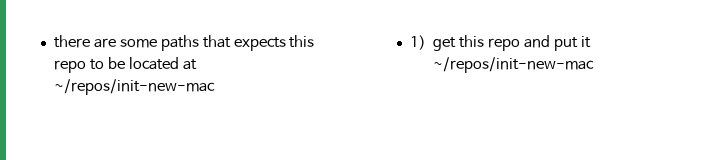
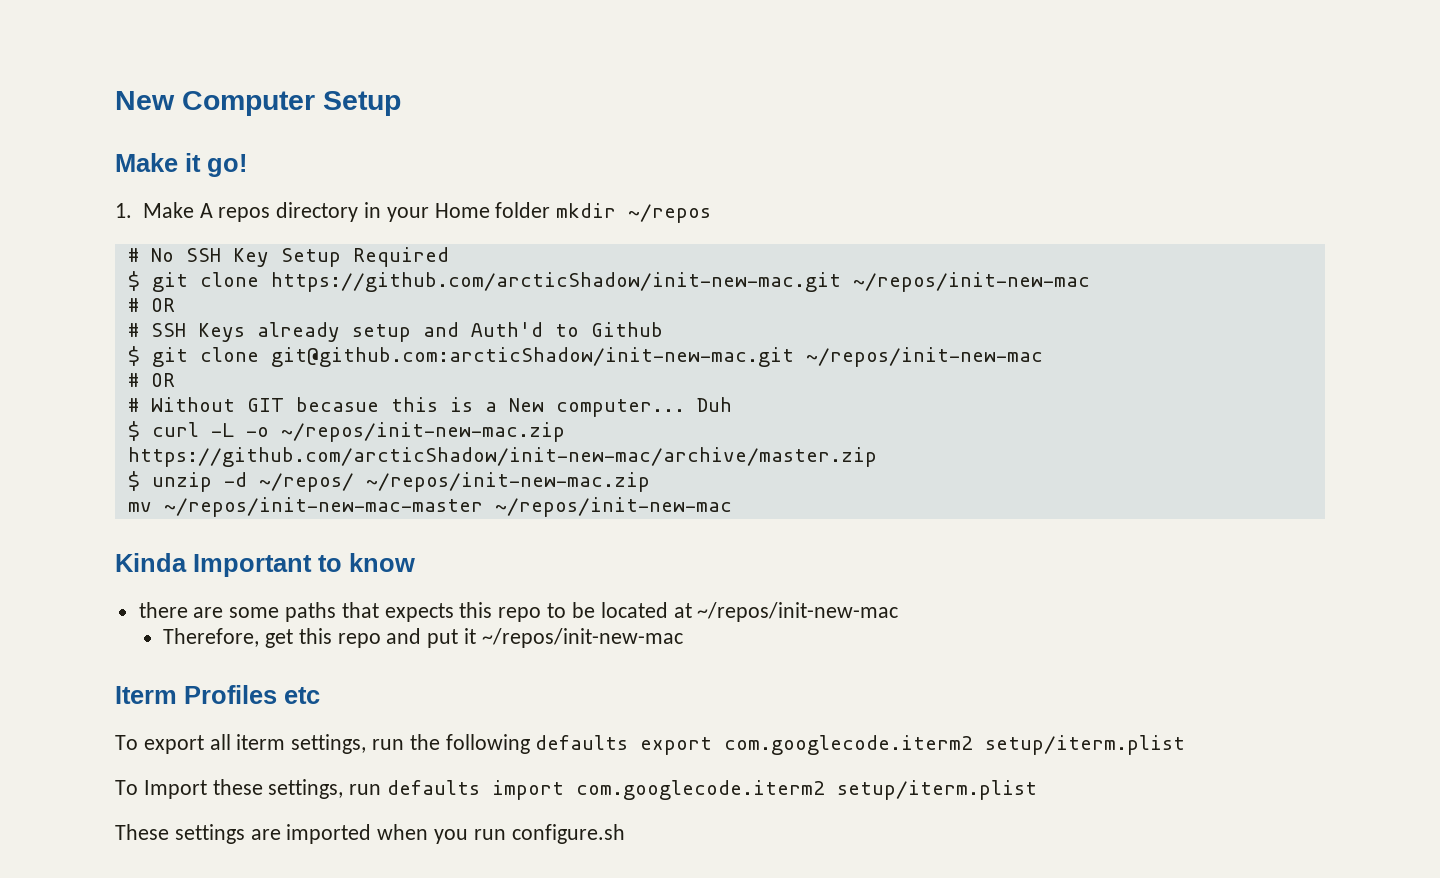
(53, 41) none -> [115,91,401,116] [115,153,247,177] [115,202,712,223] [127,247,449,267] [127,271,1090,292] [127,298,175,312] [127,322,663,342] [127,346,1043,367] [127,373,175,387] [127,397,732,417] [127,421,565,442] [127,447,877,467] [127,471,650,492] [127,497,732,517] [115,553,415,577] New Computer Setup // Make it go! // 1. Make A repos directory in your Home folder mkdir ~/repos // # No SSH Key Setup Required // $ git clone https://github.com/arcticShadow/init-new-mac.git ~/repos/init-new-mac // # OR // # SSH Keys already setup and Auth'd to Github // $ git clone git@github.com:arcticShadow/init-new-mac.git ~/repos/init-new-mac // # OR // # Without GIT becasue this is a New computer... Duh // $ curl -L -o ~/repos/init-new-mac.zip https://github.com/arcticShadow/init-new-mac/archive/master.zip // $ unzip -d ~/repos/ ~/repos/init-new-mac.zip // mv ~/repos/init-new-mac-master ~/repos/init-new-mac // Kinda Important to know //
[409,35,426,50] 1) -> [163,628,260,647] Therefore,
(595, 65) none -> [115,685,320,704] [115,734,1186,755] [115,779,1038,800] [115,824,625,844] // Iterm Profiles etc // To export all iterm settings, run the following defaults export com.googlecode.iterm2 setup/iterm.plist // To Import these settings, run defaults import com.googlecode.iterm2 setup/iterm.plist // These settings are imported when you run configure.sh

